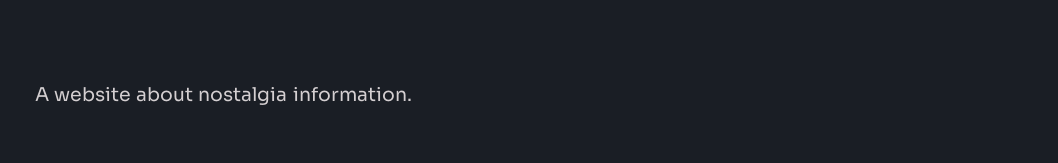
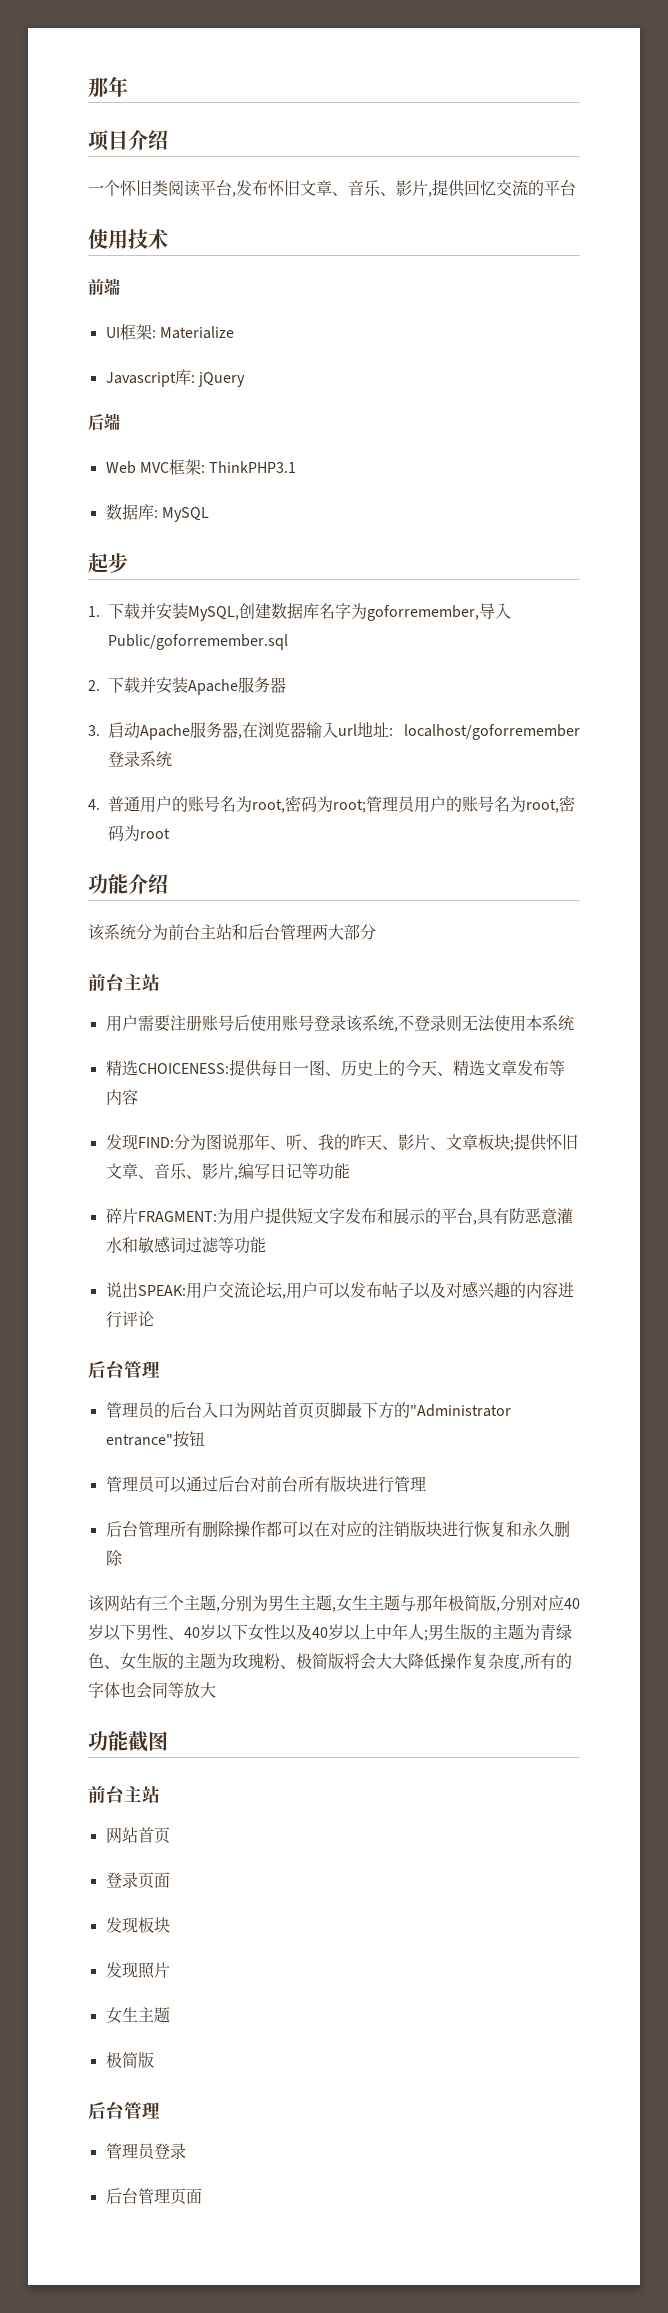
[35,86,412,105] A website about nostalgia information. -> [88,76,128,97] [88,130,168,151] [88,179,576,197] [88,229,168,249] [88,278,120,296] [105,324,234,340] [105,369,245,387] [88,413,120,431] [105,459,297,475] [105,504,209,522] [88,553,128,573] [88,603,512,621] [108,634,289,650] [88,677,287,695] [88,721,580,740] [108,751,173,767] [88,795,576,813] [108,825,171,841] [88,874,168,894] [88,924,376,941] [88,973,160,991] [105,1015,574,1032] [105,1059,565,1077] [105,1089,138,1105] [105,1133,578,1151] [105,1163,350,1180] [105,1207,573,1225] [105,1236,266,1254] [105,1281,574,1299] [105,1311,154,1328] [88,1360,160,1379] [105,1402,511,1419] [105,1431,205,1448] [105,1476,426,1493] [105,1521,570,1538] [105,1550,123,1566] [88,1594,580,1612] [88,1623,572,1641] [88,1653,572,1670] [88,1681,216,1699] [88,1731,168,1752] [88,1785,160,1803] [105,1827,170,1844] [105,1872,170,1889] [105,1917,170,1933] [105,1962,170,1979] [105,2007,170,2024] [105,2052,154,2068] [88,2101,160,2120] [105,2143,186,2160] [105,2188,202,2205] 那年 // 项目介绍 // 一个怀旧类阅读平台,发布怀旧文章、音乐、影片,提供回忆交流的平台 // 使用技术 // 前端 // UI框架: Materialize // Javascript库: jQuery // 后端 // Web MVC框架: ThinkPHP3.1 // 数据库: MySQL // 起步 // 1.下载并安装MySQL,创建数据库名字为goforremember,导入Public/goforremember.sql // 2.下载并安装Apache服务器 // 3.启动Apache服务器,在浏览器输入url地址: localhost/goforremember登录系统 // 4.普通用户的账号名为root,密码为root;管理员用户的账号名为root,密码为root // 功能介绍 // 该系统分为前台主站和后台管理两大部分 // 前台主站 // 用户需要注册账号后使用账号登录该系统,不登录则无法使用本系统 // 精选CHOICENESS:提供每日一图、历史上的今天、精选文章发布等内容 // 发现FIND:分为图说那年、听、我的昨天、影片、文章板块;提供怀旧文章、音乐、影片,编写日记等功能 // 碎片FRAGMENT:为用户提供短文字发布和展示的平台,具有防恶意灌水和敏感词过滤等功能 // 说出SPEAK:用户交流论坛,用户可以发布帖子以及对感兴趣的内容进行评论 // 后台管理 // 管理员的后台入口为网站首页页脚最下方的"Administrator entrance"按钮 // 管理员可以通过后台对前台所有版块进行管理 // 后台管理所有删除操作都可以在对应的注销版块进行恢复和永久删除 // 该网站有三个主题,分别为男生主题,女生主题与那年极简版,分别对应40岁以下男性、40岁以下女性以及40岁以上中年人;男生版的主题为青绿色、女生版的主题为玫瑰粉、极简版将会大大降低操作复杂度,所有的字体也会同等放大 // 功能截图 // 前台主站 // 网站首页 // 登录页面 // 发现板块 // 发现照片 // 女生主题 // 极简版 // 后台管理 // 管理员登录 // 后台管理页面

